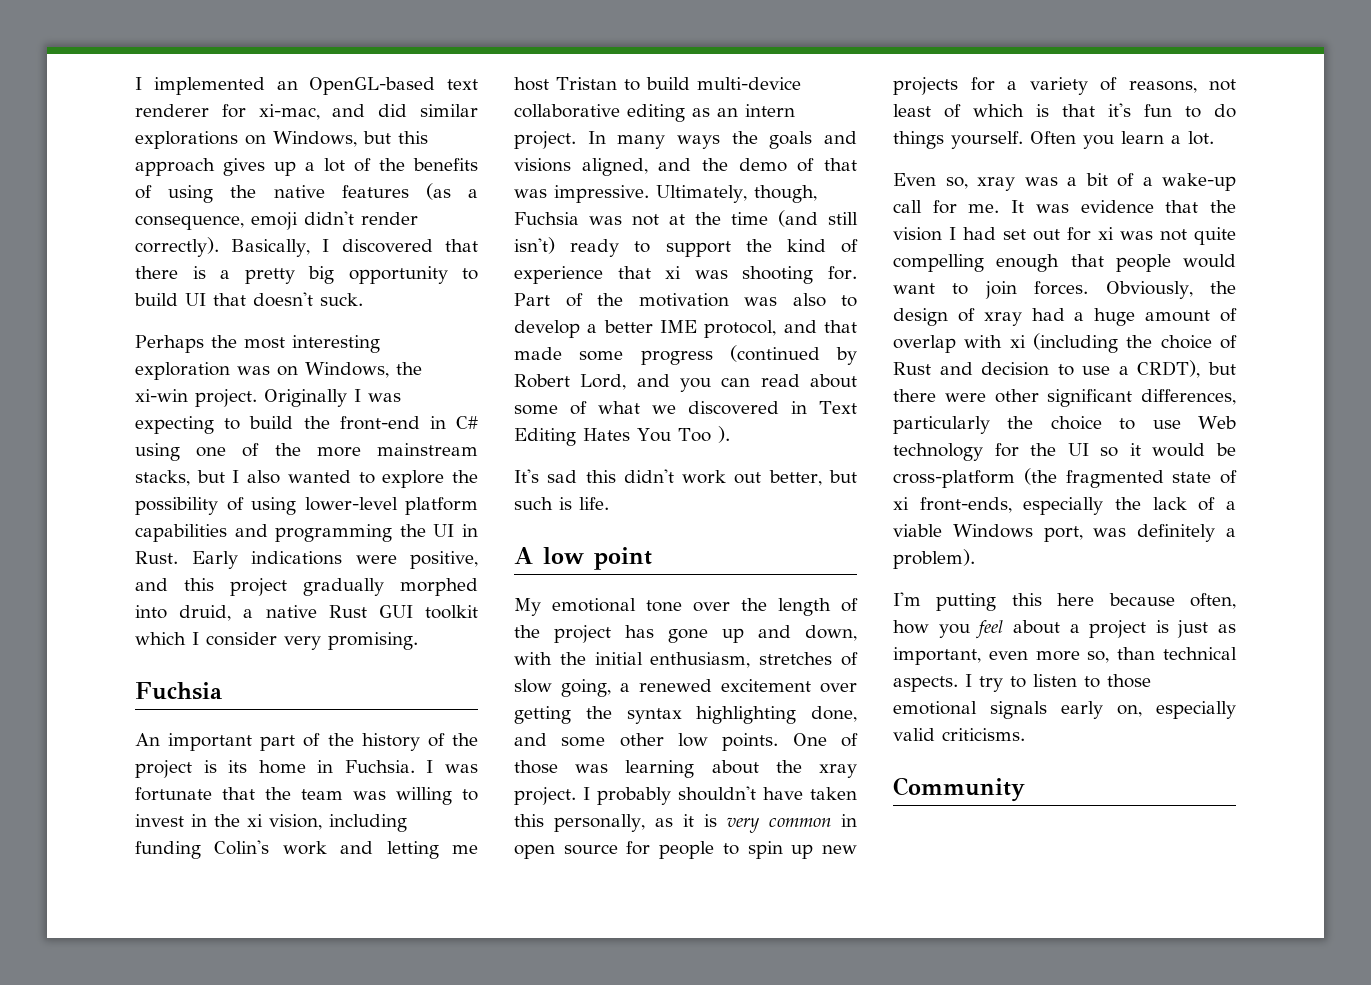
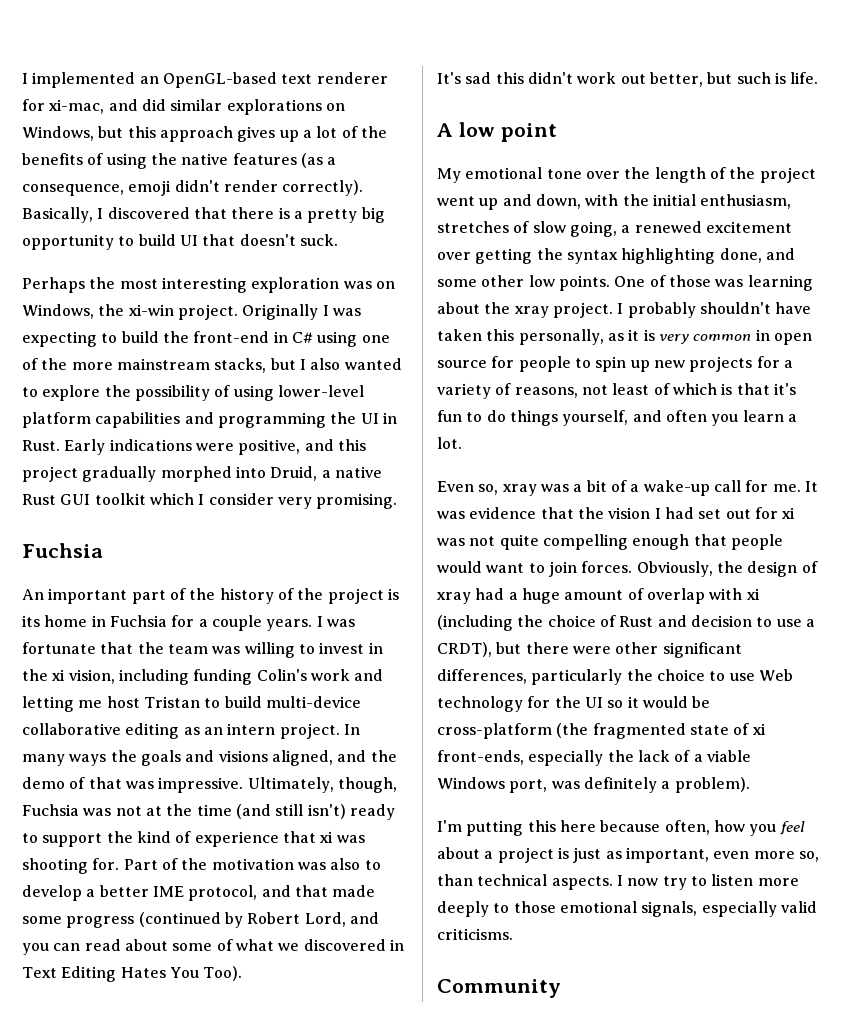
[179,605,232,621] druid, -> [270,466,318,481] Druid,
[344,760,415,773] Fuchsia. -> [109,615,313,631] Fuchsia for a couple years.
[677,426,730,443] Too ). -> [203,966,243,981] Too).
[625,625,708,643] has gone -> [437,196,475,206] went
[951,131,1076,149] yourself. Often -> [562,410,707,426] yourself, and often
(972, 680) none -> [627,878,659,886] now
(1077, 680) none -> [757,878,799,886] [437,901,489,917] more deeply
[990,701,1142,719] signals early on, -> [641,901,698,917] signals,

